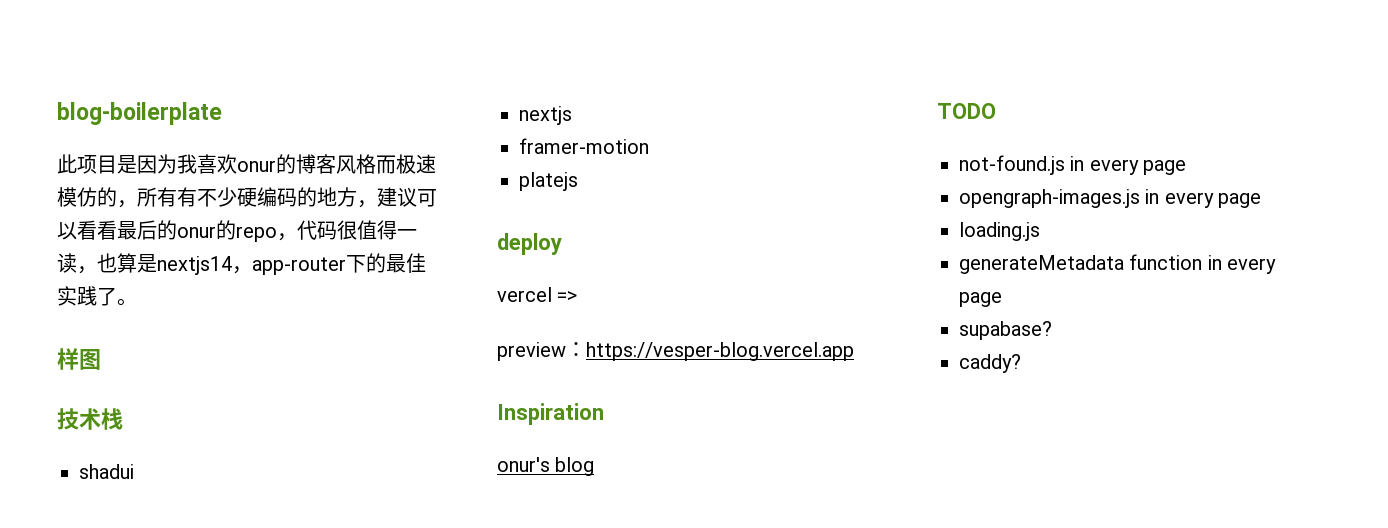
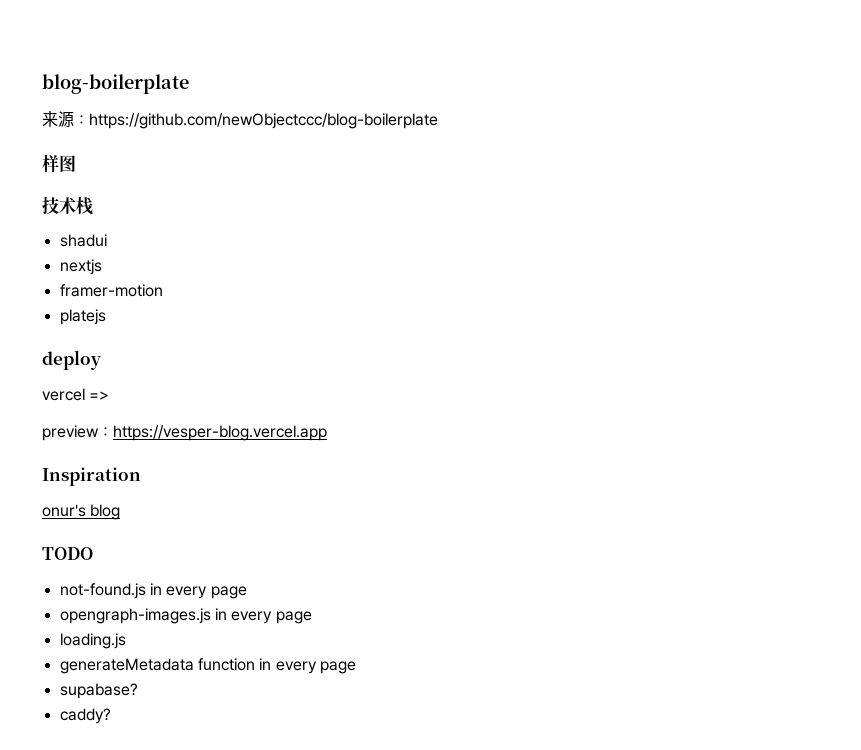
[57,154,436,174] [57,187,437,208] [57,220,417,242] [57,253,426,275] [57,286,137,306] 此项目是因为我喜欢onur的博客风格而极速模仿的，所有有不少硬编码的地方，建议可以看看最后的onur的repo，代码很值得一读，也算是nextjs14，app-router下的最佳实践了。 -> [42,111,438,129] 来源：https://github.com/newObjectccc/blog-boilerplate

